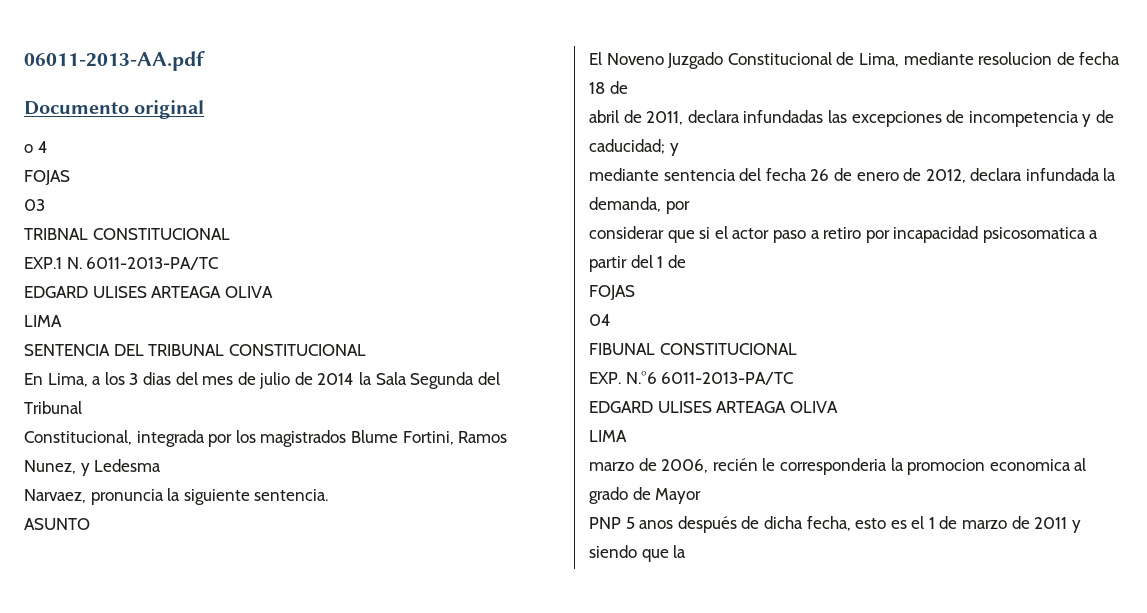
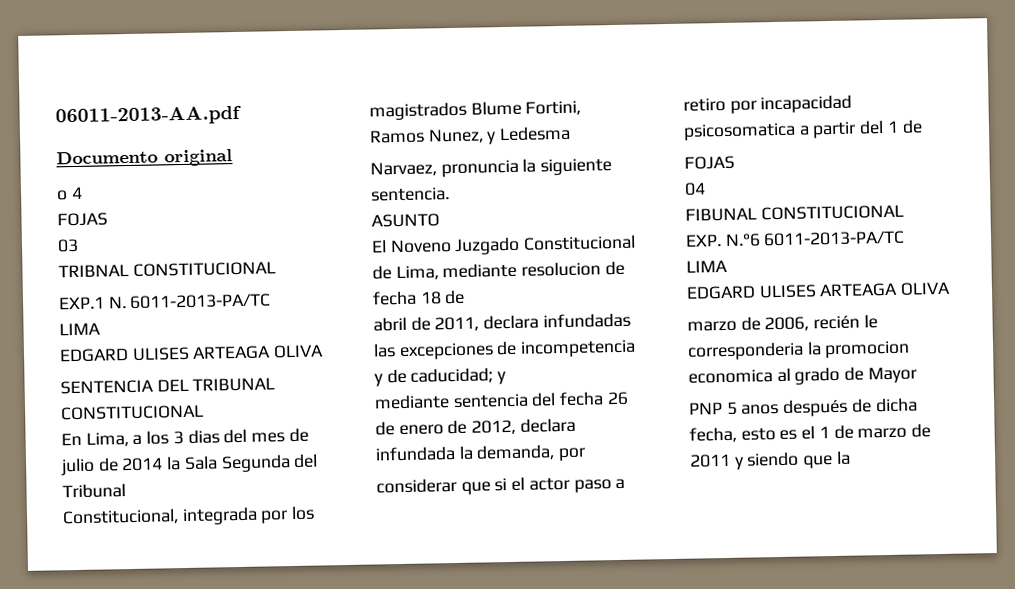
[24,286,273,298] [24,315,62,327] // EDGARD ULISES ARTEAGA OLIVA // LIMA -> [59,322,101,336] [59,344,325,363] // LIMA // EDGARD ULISES ARTEAGA OLIVA
[589,401,838,413] [589,430,627,442] // EDGARD ULISES ARTEAGA OLIVA // LIMA -> [686,259,728,273] [686,281,952,300] // LIMA // EDGARD ULISES ARTEAGA OLIVA

